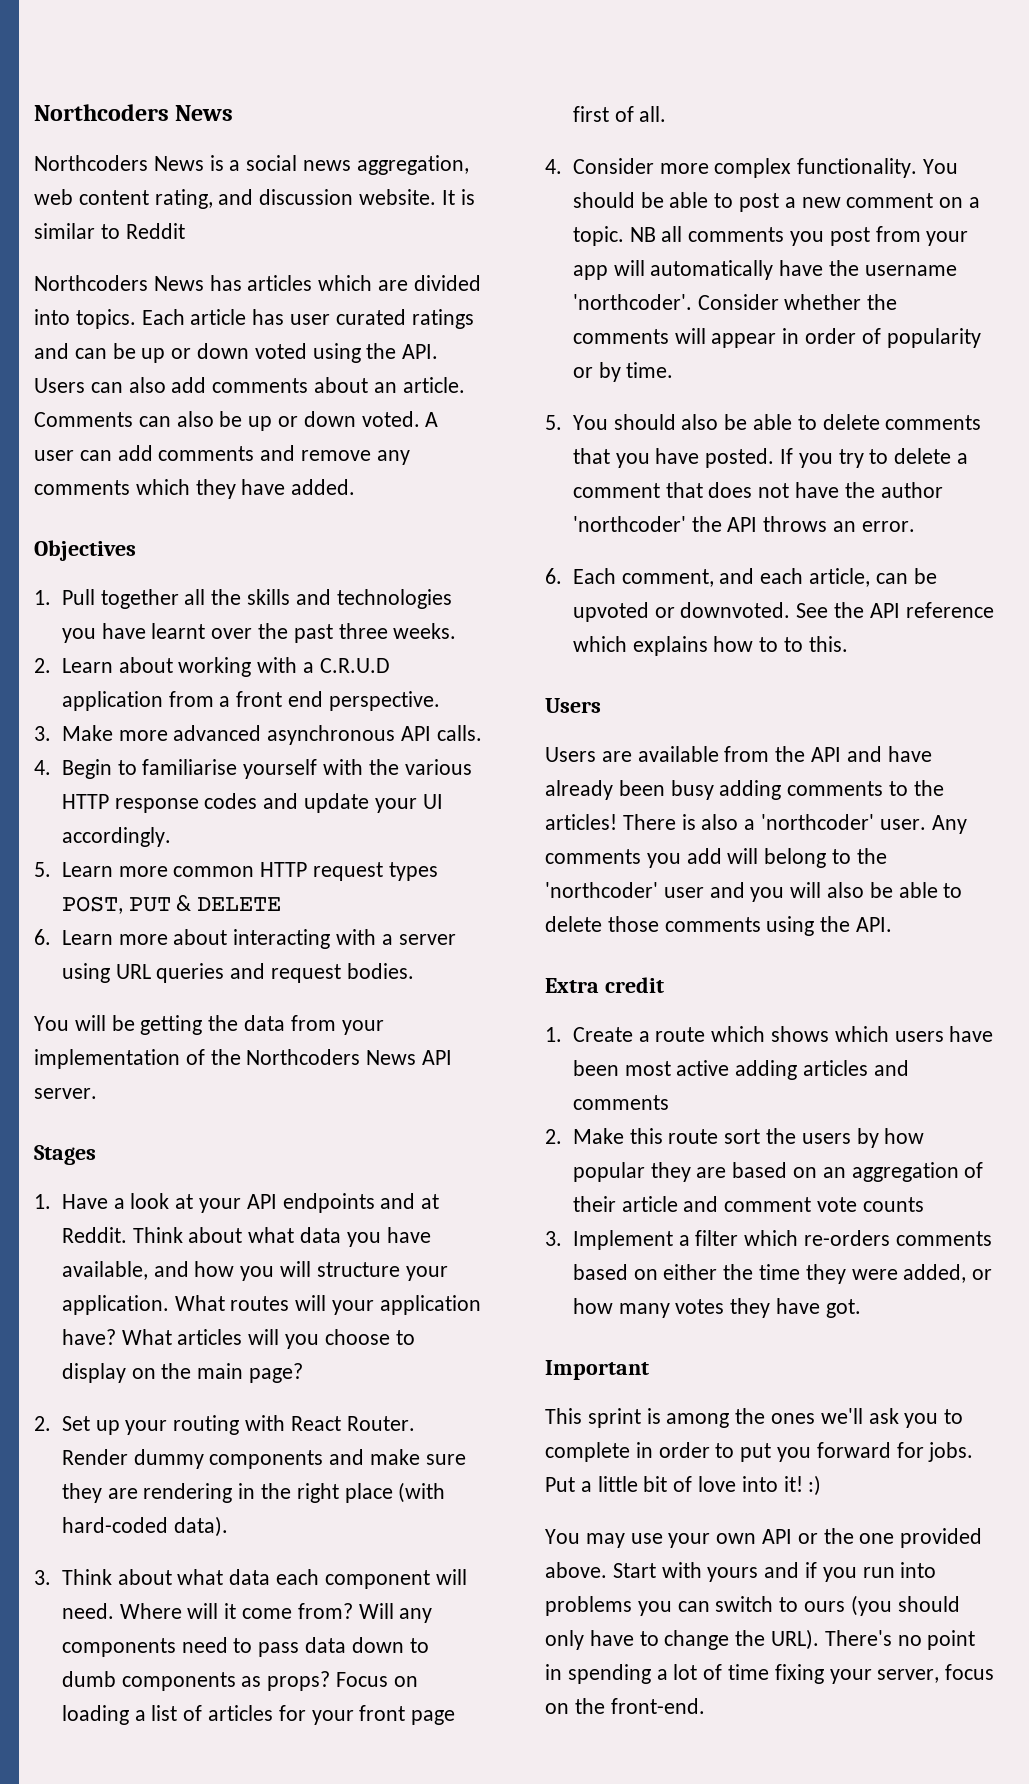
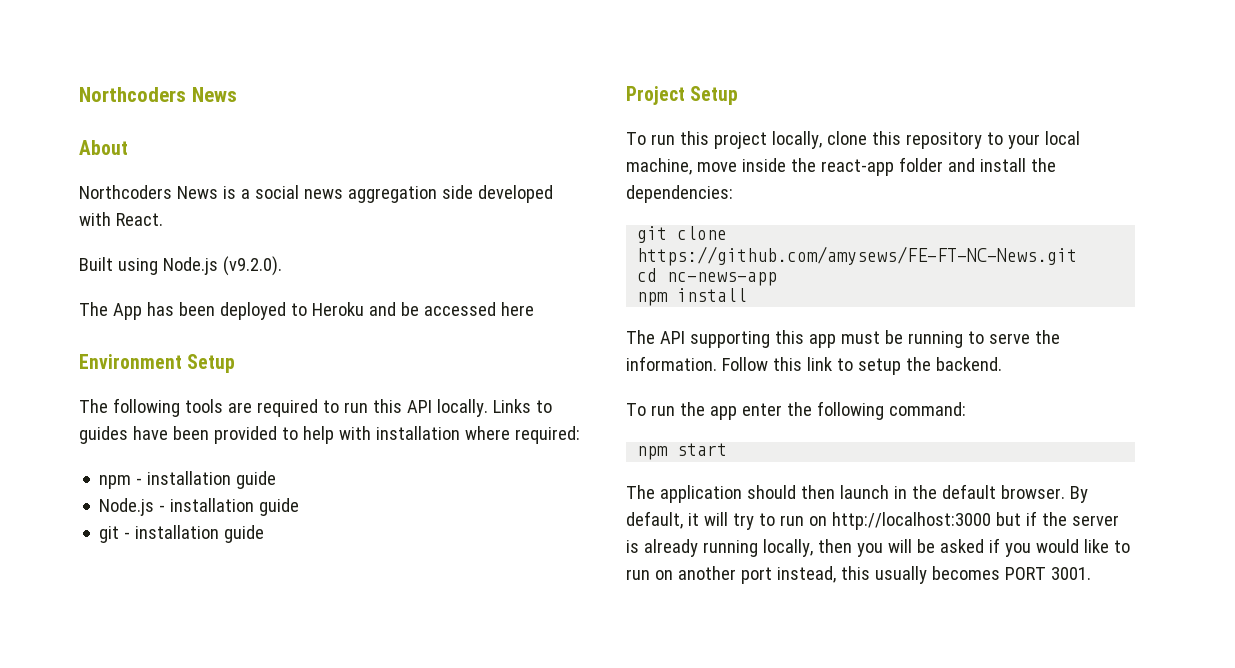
[34,104,234,121] Northcoders News -> [79,87,237,102] [79,140,128,155] Northcoders News // About
[356,155,469,175] [34,189,475,209] [34,223,185,239] [34,275,481,291] [34,309,474,329] [34,343,439,363] [34,377,465,393] [34,411,439,431] [34,445,410,465] [34,479,356,499] [34,540,136,561] [34,589,452,609] [61,623,457,643] [34,657,390,677] [61,691,440,711] [34,725,482,745] [34,759,472,779] [61,793,443,813] [61,827,171,847] [34,862,438,881] [61,895,282,914] [34,929,456,949] [61,963,414,983] [34,1015,384,1035] [34,1049,453,1069] [34,1088,97,1099] [34,1145,96,1165] [34,1193,440,1213] [61,1227,431,1247] [61,1261,448,1281] [61,1295,481,1315] [61,1329,415,1349] [61,1363,303,1383] [34,1415,415,1435] [61,1449,466,1469] [61,1482,446,1503] [61,1516,228,1537] [34,1569,467,1589] [61,1603,433,1623] [61,1637,429,1657] [61,1671,418,1691] [61,1705,456,1725] [572,106,667,122] [545,158,958,178] [572,192,980,212] [572,226,969,246] [572,260,957,280] [572,294,898,310] [572,328,981,348] [572,362,674,382] [545,414,982,430] [572,448,968,468] [572,482,943,498] [572,516,915,532] [545,568,937,587] [572,602,994,622] [572,636,848,656] [545,698,601,713] [545,746,932,762] [545,780,944,800] [545,814,967,834] [545,848,887,868] [545,882,963,902] [545,916,893,936] [545,977,664,993] [545,1026,994,1042] [572,1060,909,1080] [572,1095,669,1110] [545,1128,925,1148] [572,1162,984,1182] [572,1196,924,1212] [545,1230,992,1250] [572,1264,993,1284] [572,1298,861,1318] [545,1360,649,1380] [545,1408,964,1428] [545,1442,974,1462] [545,1475,822,1496] [545,1528,983,1548] [545,1562,937,1582] [545,1595,960,1616] [545,1629,976,1650] [545,1664,995,1684] [545,1698,705,1714] aggregation, web content rating, and discussion website. It is similar to Reddit // Northcoders News has articles which are divided into topics. Each article has user curated ratings and can be up or down voted using the API. Users can also add comments about an article. Comments can also be up or down voted. A user can add comments and remove any comments which they have added. // Objectives // 1. Pull together all the skills and technologies you have learnt over the past three weeks. // 2. Learn about working with a C.R.U.D application from a front end perspective. // 3. Make more advanced asynchronous API calls. // 4. Begin to familiarise yourself with the various HTTP response codes and update your UI accordingly. // 5. Learn more common HTTP request types POST, PUT & DELETE // 6. Learn more about interacting with a server using URL queries and request bodies. // You will be getting the data from your implementation of the Northcoders News API server. // Stages // 1. Have a look at your API endpoints and at Reddit. Think about what data you have available, and how you will structure your application. What routes will your application have? What articles will you choose to display on the main page? // 2. Set up your routing with React Router. Render dummy components and make sure they are rendering in the right place (with hard-coded data). // 3. Think about what data each component will need. Where will it come from? Will any components need to pass data down to dumb components as props? Focus on loading a list of articles for your front page first of all. // 4. Consider more complex functionality. You should be able to post a new comment on a topic. NB all comments you post from your app will automatically have the username 'northcoder'. Consider whether the comments will appear in order of popularity or by time. // 5. You should also be able to delete comments that you have posted. If you try to delete a comment that does not have the author 'northcoder' the API throws an error. // 6. Each comment, and each article, can be upvoted or downvoted. See the API reference which explains how to to this. // Users // Users are available from the API and have already been busy adding comments to the articles! There is also a 'northcoder' user. Any comments you add will belong to the 'northcoder' user and you will also be able to delete those comments using the API. // Extra credit // 1. Create a route which shows which users have been most active adding articles and comments // 2. Make this route sort the users by how popular they are based on an aggregation of their article and comment vote counts // 3. Implement a filter which re-orders comments based on either the time they were added, or how many votes they have got. // Important // This sprint is among the ones we'll ask you to complete in order to put you forward for jobs. Put a little bit of love into it! :) // You may use your own API or the one provided above. Start with yours and if you run into problems you can switch to ours (you should only have to change the URL). There's no point in spending a lot of time fixing your server, focus on the front-end. -> [347,185,553,203] [79,212,163,226] [79,256,282,276] [79,302,534,320] [79,354,236,373] [79,398,552,417] [79,426,580,444] [99,471,277,489] [99,498,300,516] [99,525,265,543] [626,86,739,105] [626,131,1080,149] [626,157,1056,176] [626,185,733,203] [637,226,728,243] [637,246,1078,266] [637,268,778,286] [637,288,748,306] [626,330,1060,348] [626,356,1002,375] [626,401,966,420] [637,443,728,460] [626,484,1088,503] [626,511,1119,530] [626,538,1130,557] [626,566,1091,584] aggregation side developed with React. // Built using Node.js (v9.2.0). // The App has been deployed to Heroku and be accessed here // Environment Setup // The following tools are required to run this API locally. Links to guides have been provided to help with installation where required: // npm - installation guide // Node.js - installation guide // git - installation guide // Project Setup // To run this project locally, clone this repository to your local machine, move inside the react-app folder and install the dependencies: // git clone https://github.com/amysews/FE-FT-NC-News.git // cd nc-news-app // npm install // The API supporting this app must be running to serve the information. Follow this link to setup the backend. // To run the app enter the following command: // npm start // The application should then launch in the default browser. By default, it will try to run on http://localhost:3000 but if the server is already running locally, then you will be asked if you would like to run on another port instead, this usually becomes PORT 3001.

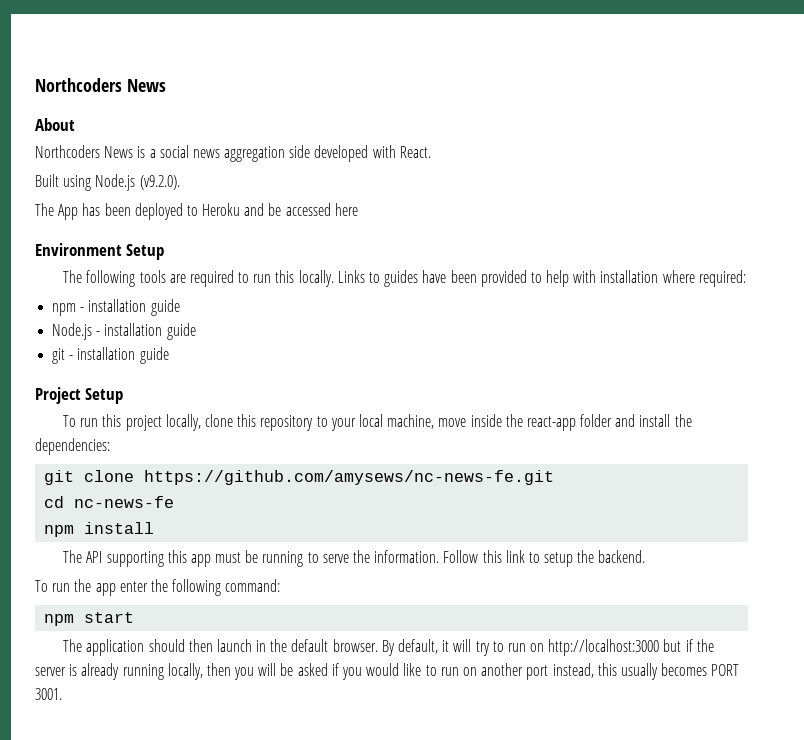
[406,400,432,413] API -> (295, 276) none
[637,246,1078,266] https://github.com/amysews/FE-FT-NC-News.git -> [144,470,555,485] https://github.com/amysews/nc-news-fe.git
[667,272,778,286] nc-news-app -> [74,496,175,508] nc-news-fe

